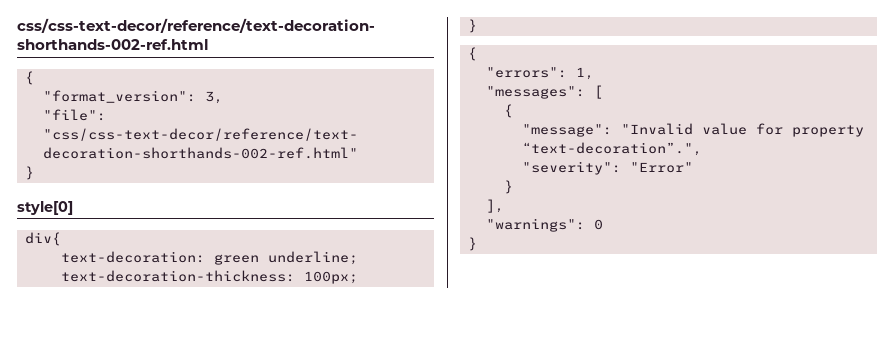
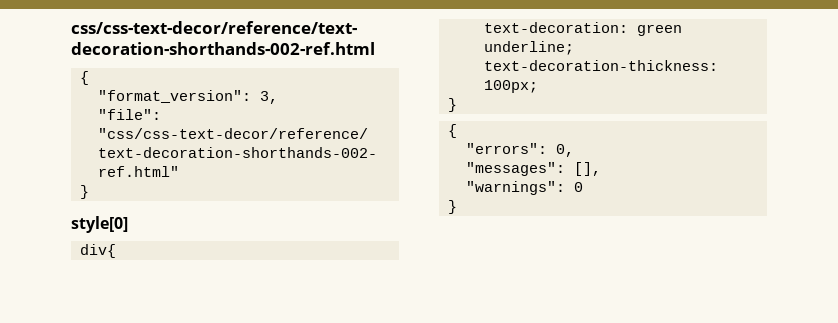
[575,67,594,80] 1, -> [555,144,574,157] 0,
[593,85,603,99] [503,104,513,118] [521,123,864,137] [521,142,702,156] [521,161,693,175] [503,180,513,194] [485,199,504,213] [ // { // "message": "Invalid value for property “text-decoration”.", // "severity": "Error" // } // ], -> [573,162,601,176] [],

